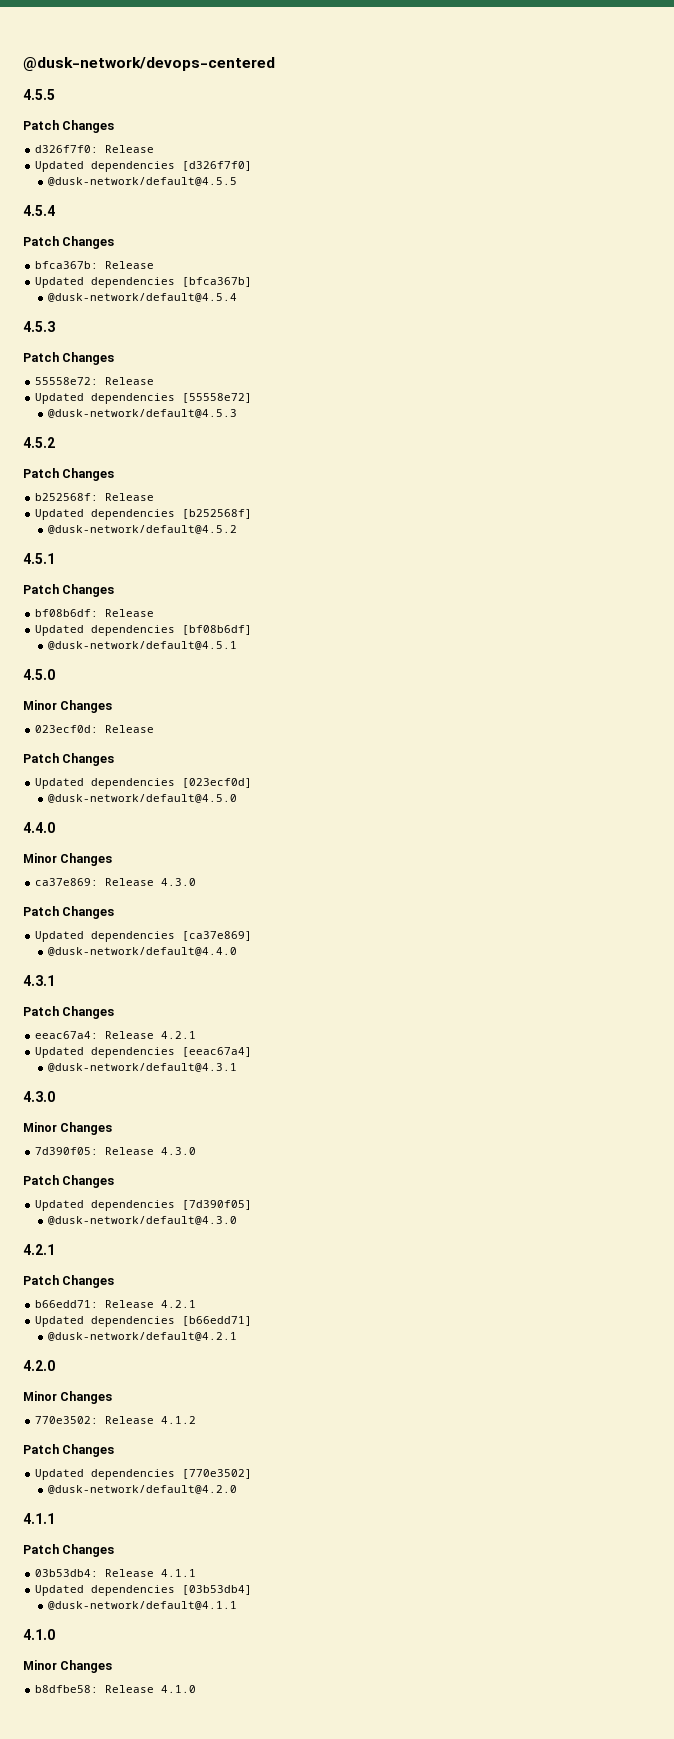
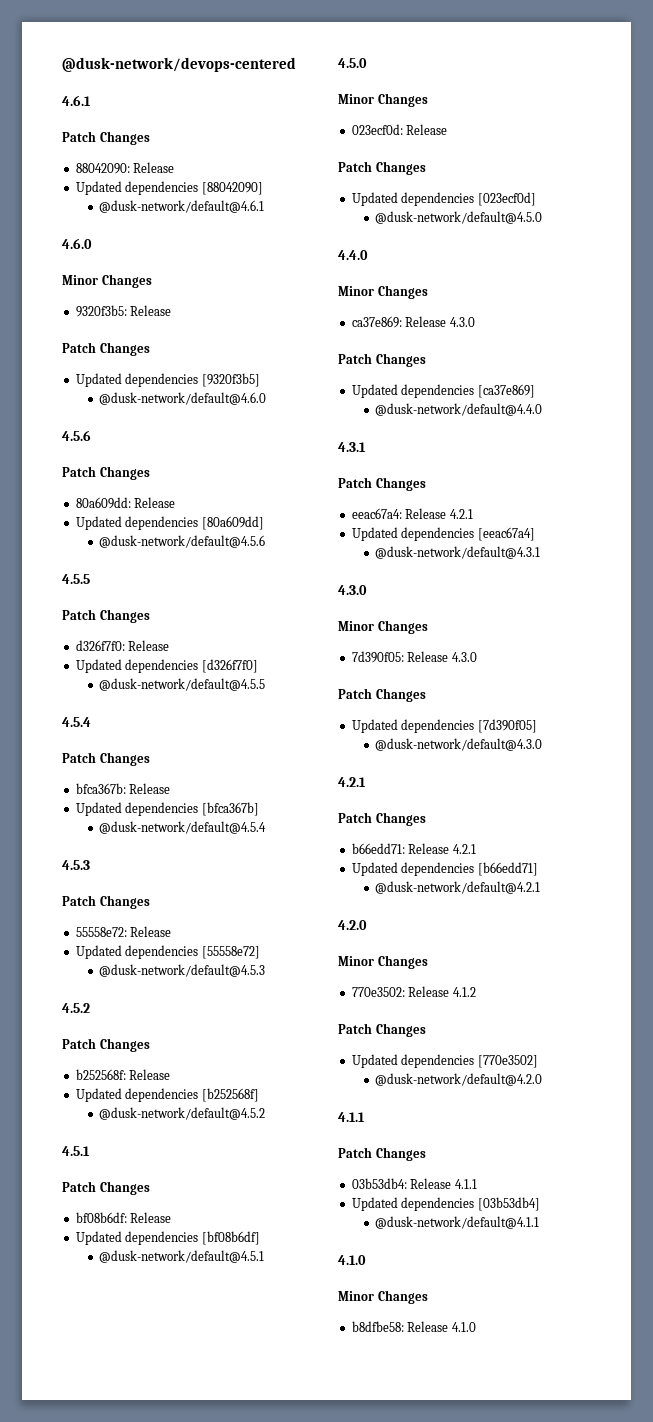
(275, 64) none -> [62,95,91,106] [62,131,150,145] [75,162,175,174] [75,181,263,195] [99,200,265,213] [62,238,92,249] [62,274,152,288] [75,305,172,317] [62,342,150,356] [75,373,260,387] [99,392,267,405] [62,430,91,441] [62,466,150,480] [75,497,176,509] [75,516,264,530] [99,535,266,548] // 4.6.1 // Patch Changes // 88042090: Release // Updated dependencies [88042090] // @dusk-network/default@4.6.1 // 4.6.0 // Minor Changes // 9320f3b5: Release // Patch Changes // Updated dependencies [9320f3b5] // @dusk-network/default@4.6.0 // 4.5.6 // Patch Changes // 80a609dd: Release // Updated dependencies [80a609dd] // @dusk-network/default@4.5.6

